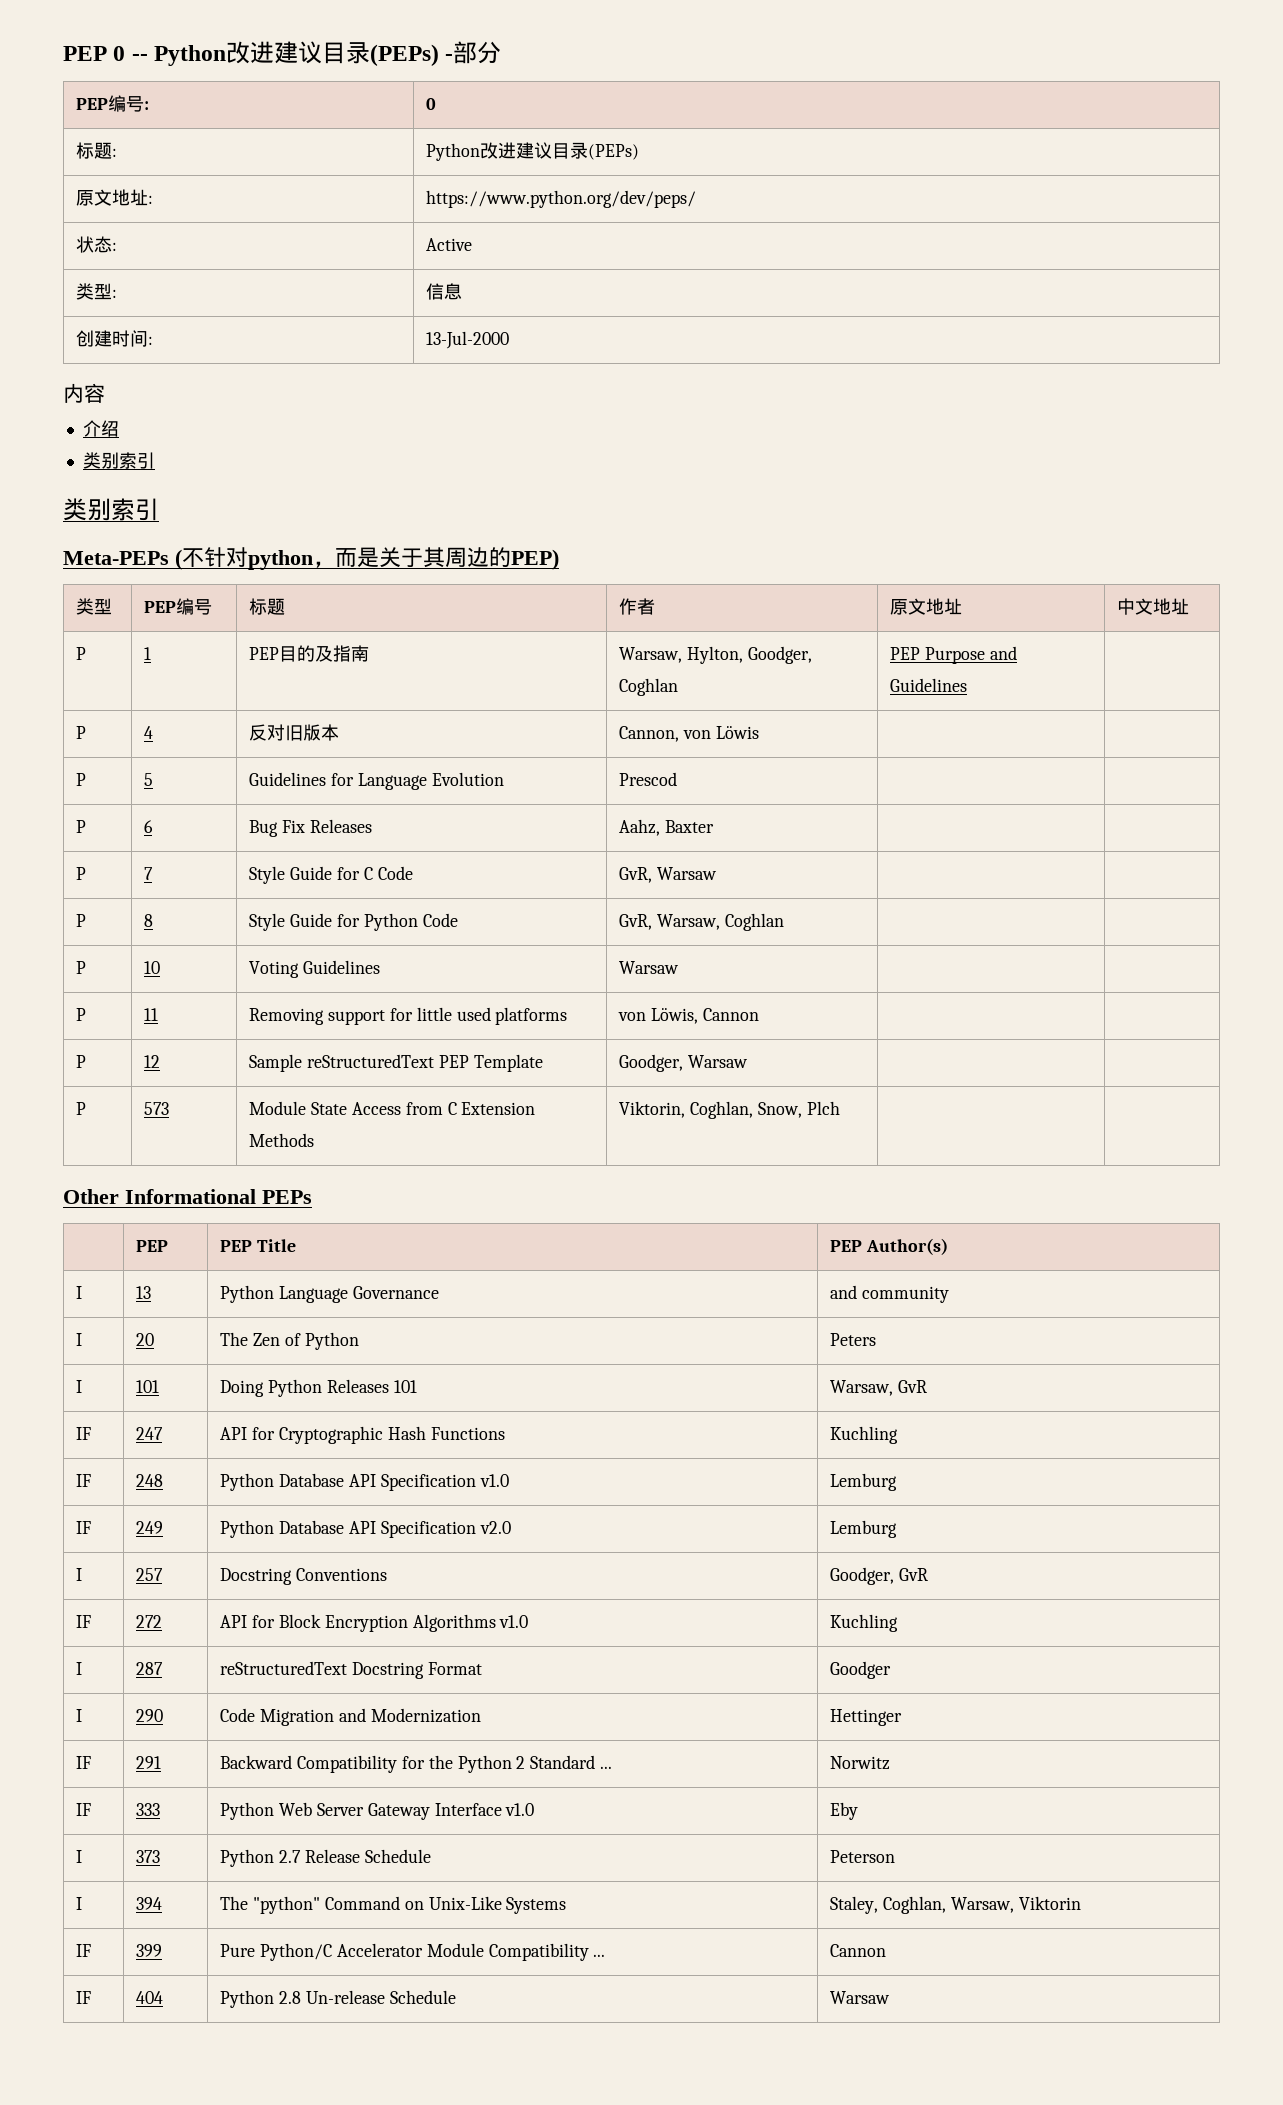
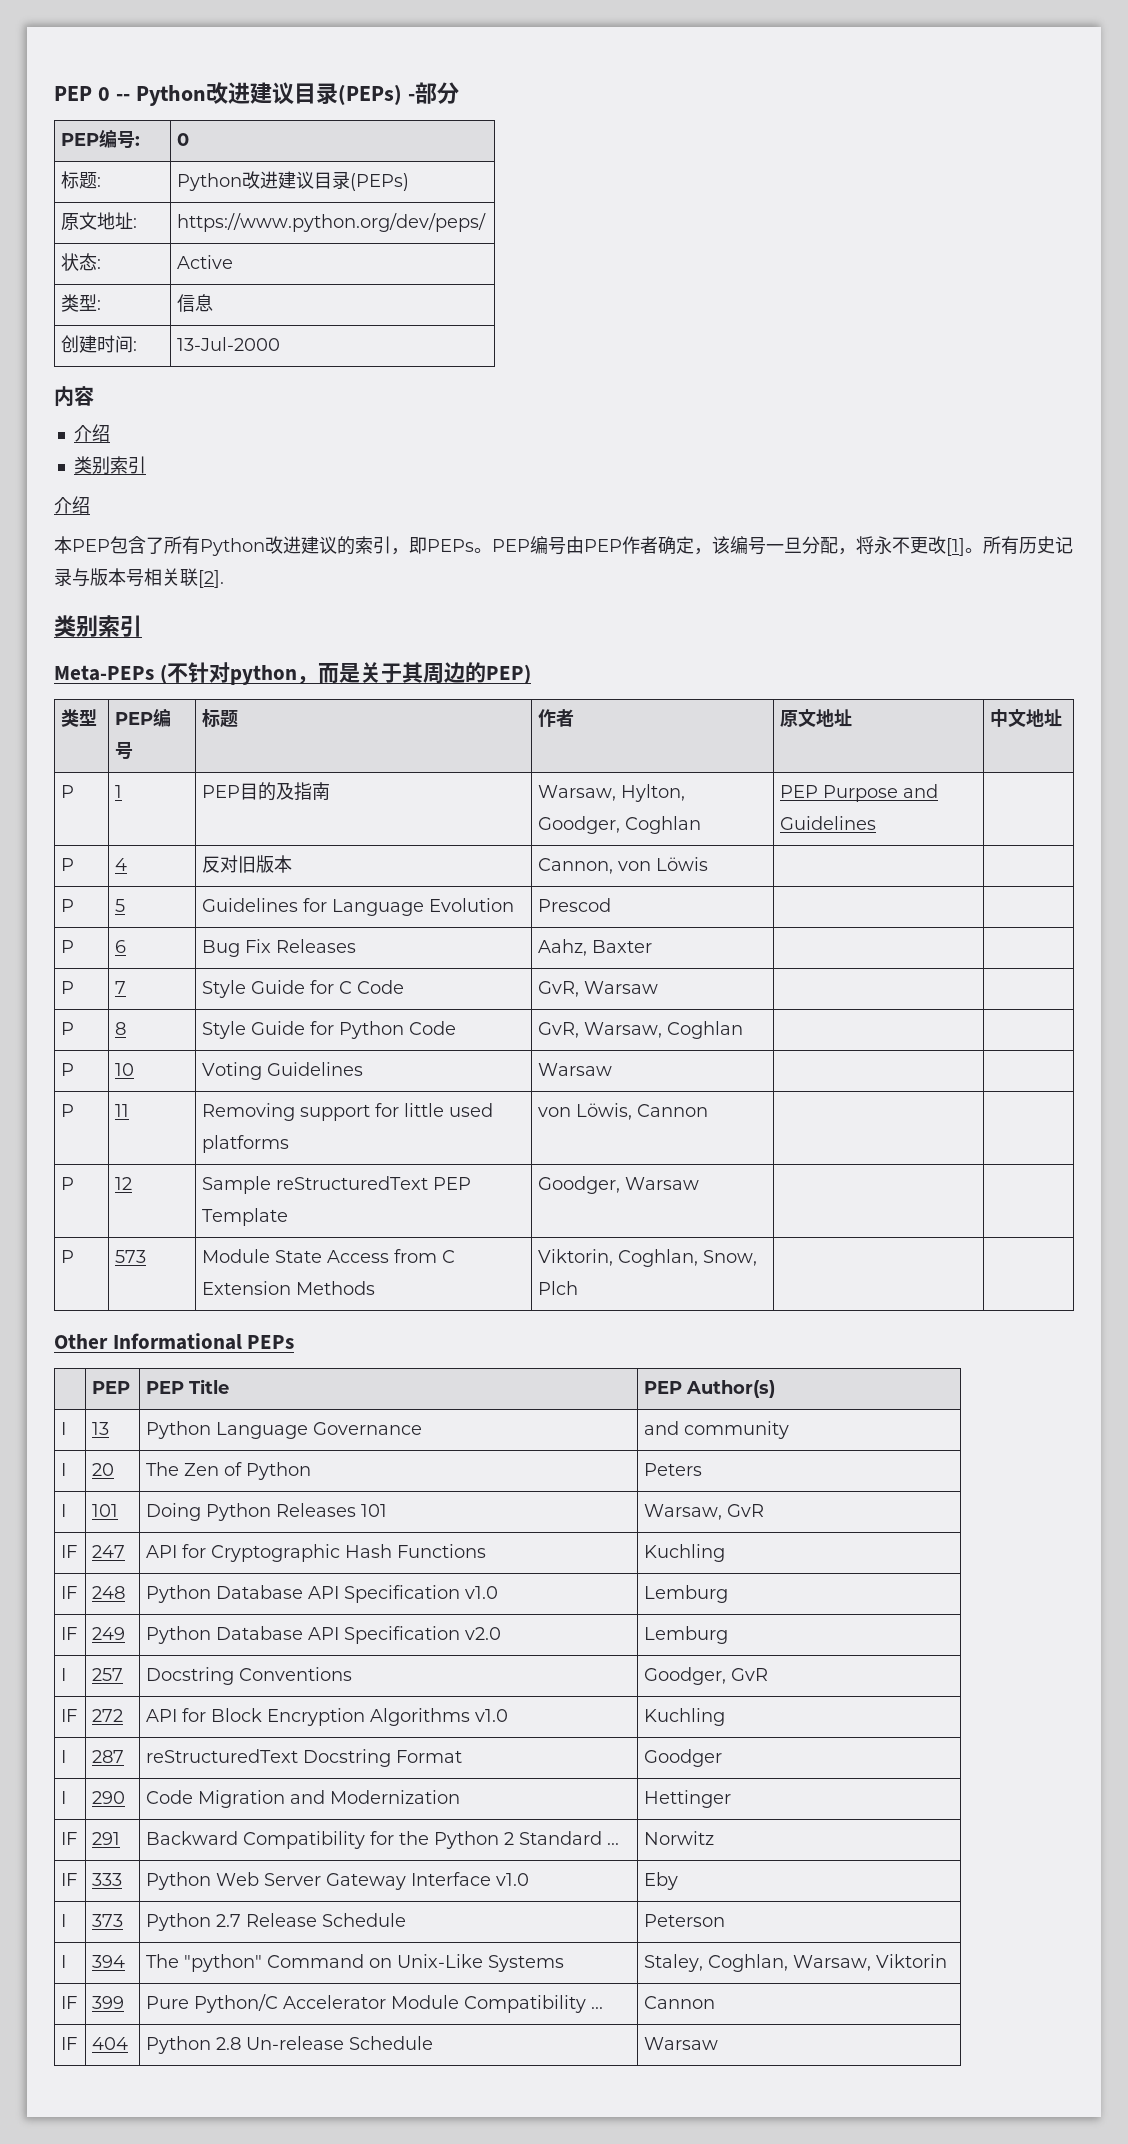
(155, 460) none -> [54,496,90,514] [54,536,1073,556] [54,568,224,588] // 介绍 // 本PEP包含了所有Python改进建议的索引，即PEPs。PEP编号由PEP作者确定，该编号一旦分配，将永不更改[1]。所有历史记录与版本号相关联[2].

